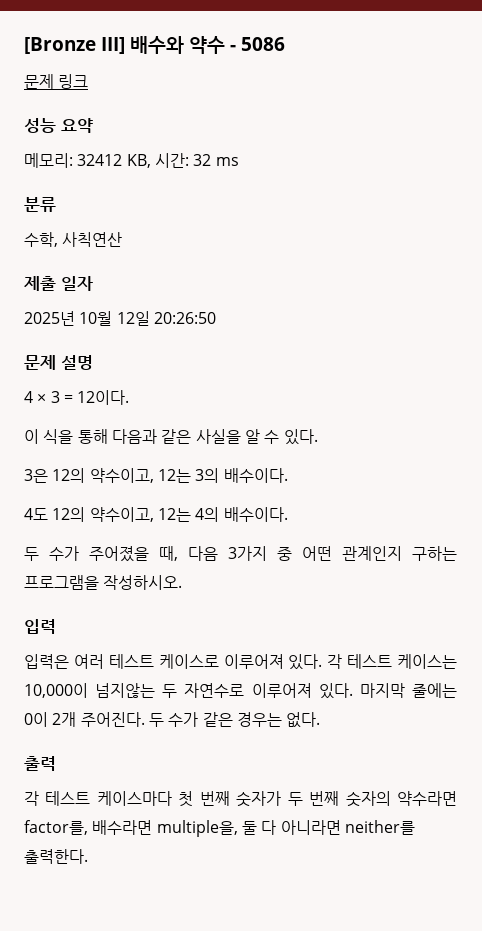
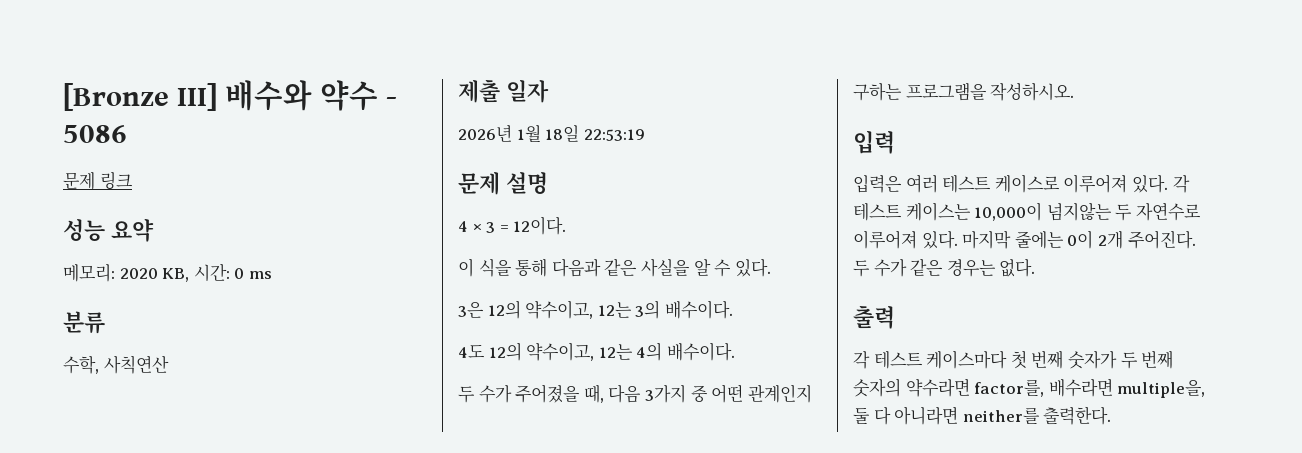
[77,154,123,166] 32412 -> [119,268,158,279] 2020
[193,154,212,166] 32 -> [234,268,245,279] 0
[24,311,216,326] 2025년 10월 12일 20:26:50 -> [458,125,645,142] 2026년 1월 18일 22:53:19

